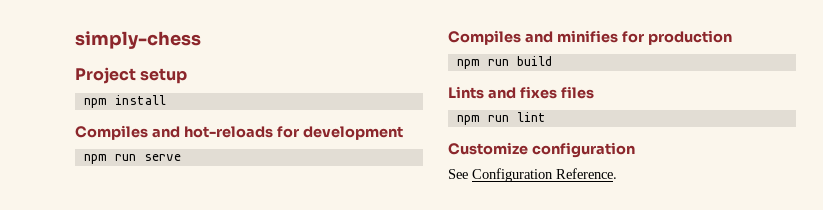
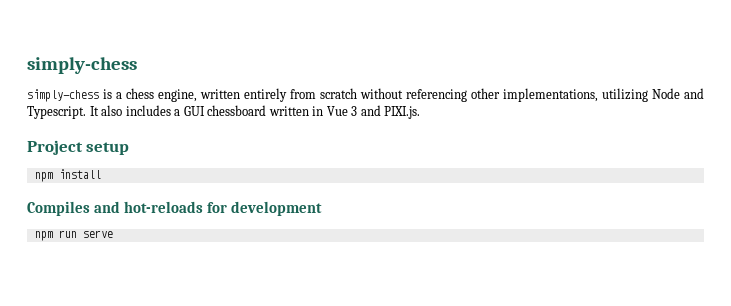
[75,31,201,49] simply-chess -> [27,57,137,74] [27,88,704,102] [27,105,421,119] simply-chess // simply-chess is a chess engine, written entirely from scratch without referencing other implementations, utilizing Node and Typescript. It also includes a GUI chessboard written in Vue 3 and PIXI.js.
[448,30,732,45] [456,56,552,69] [448,86,594,99] [456,112,546,125] [448,142,635,158] [448,168,617,182] // Compiles and minifies for production // npm run build // Lints and fixes files // npm run lint // Customize configuration // See Configuration Reference. -> (113, 234) none

